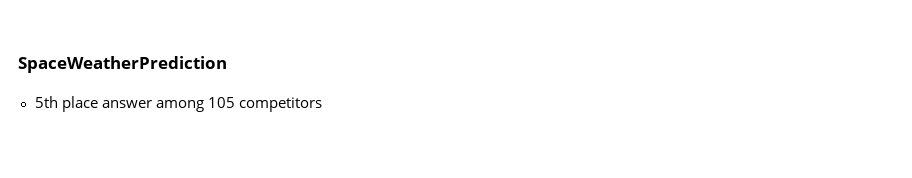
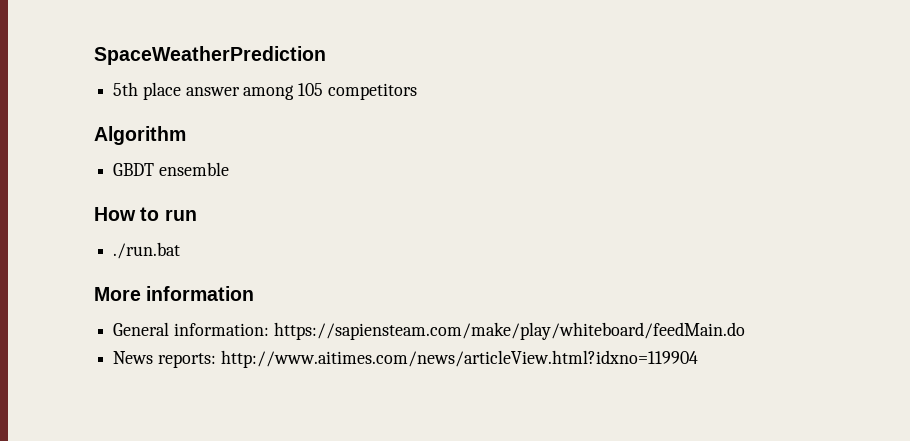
(322, 104) none -> [94,126,186,145] [113,162,229,176] [94,207,197,221] [113,242,181,259] [94,286,255,301] [113,322,745,340] [113,350,698,368] // Algorithm // GBDT ensemble // How to run // ./run.bat // More information // General information: https://sapiensteam.com/make/play/whiteboard/feedMain.do // News reports: http://www.aitimes.com/news/articleView.html?idxno=119904

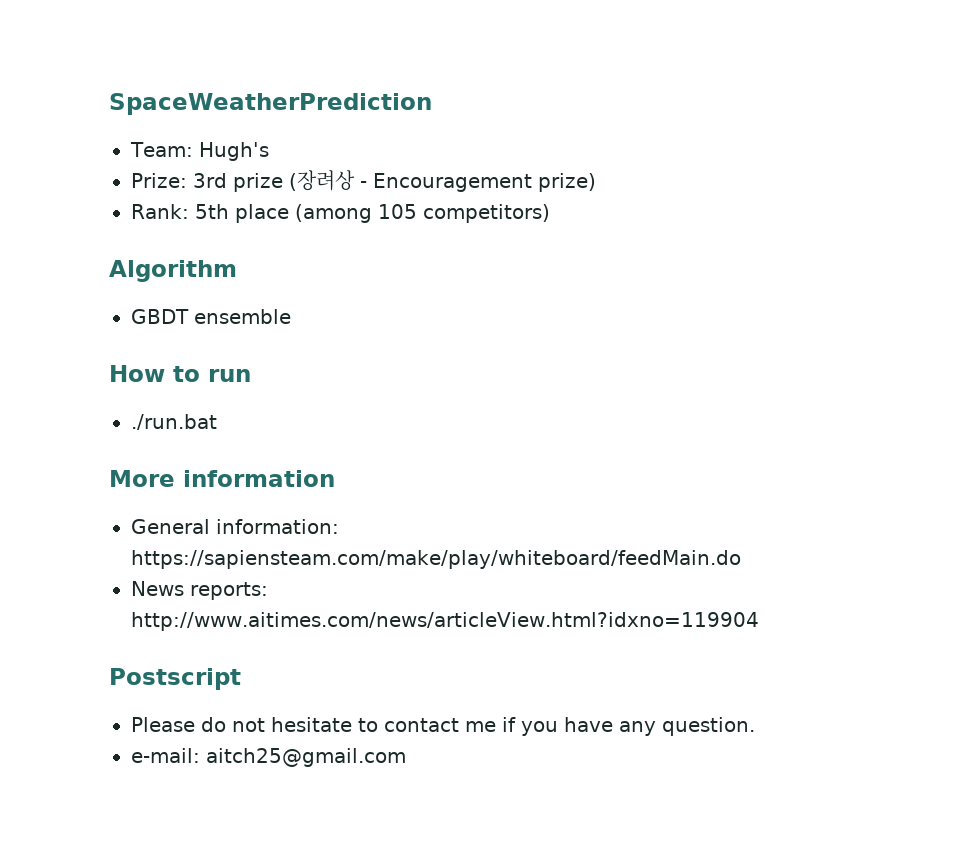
[113,82,417,100] 5th place answer among 105 competitors -> [130,142,269,161] [131,170,596,192] [131,204,550,223] Team: Hugh's // Prize: 3rd prize (장려상 - Encouragement prize) // Rank: 5th place (among 105 competitors)
(698, 359) none -> [109,668,241,690] [131,717,755,736] [131,748,406,767] // Postscript // Please do not hesitate to contact me if you have any question. // e-mail: aitch25@gmail.com

